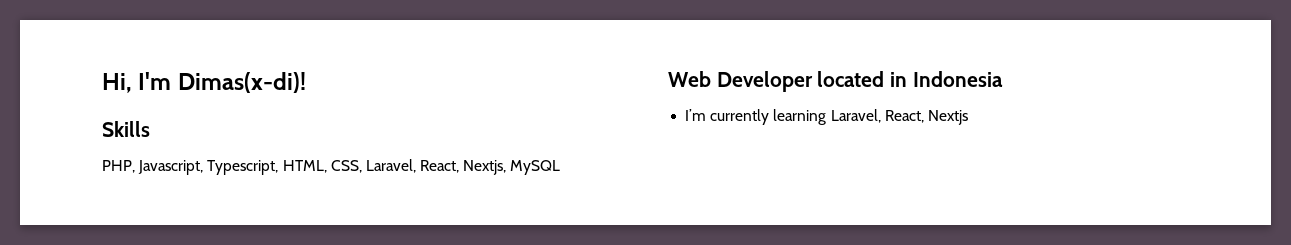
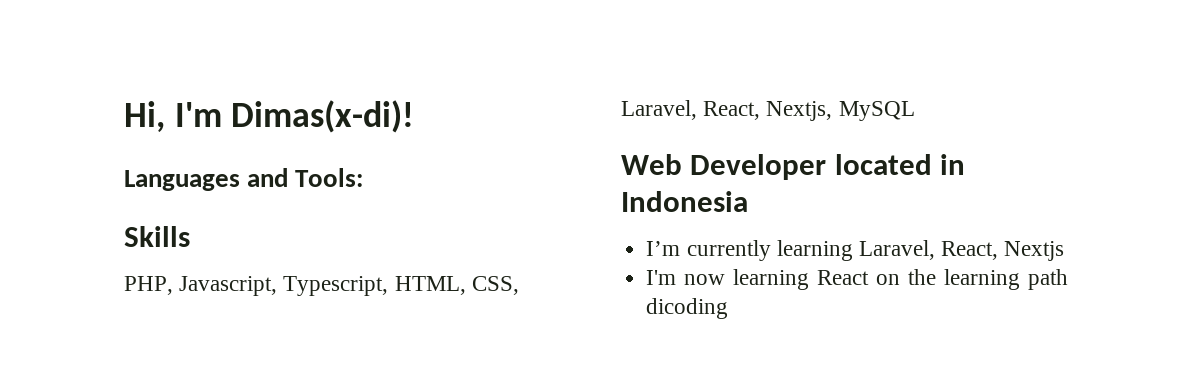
(306, 82) none -> [124,168,364,191] // Languages and Tools:
(968, 117) none -> [646,269,1068,290] [646,298,729,319] // I'm now learning React on the learning path dicoding

